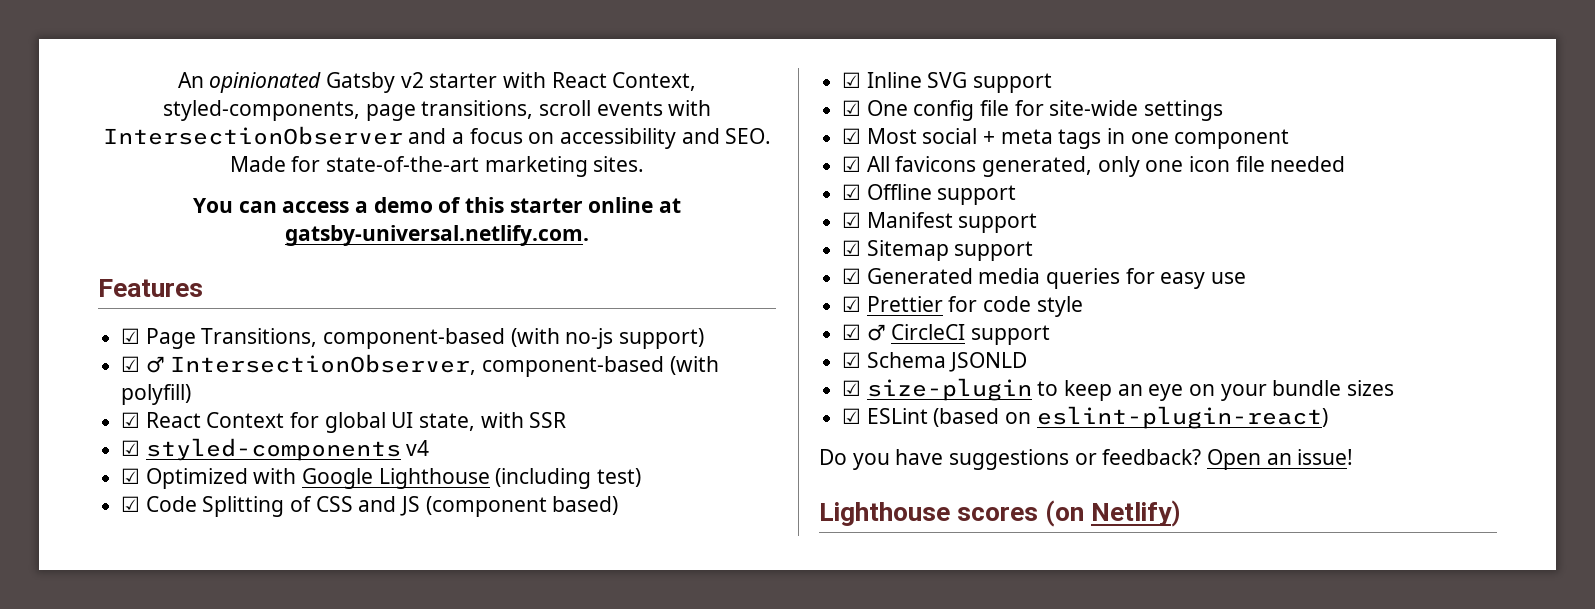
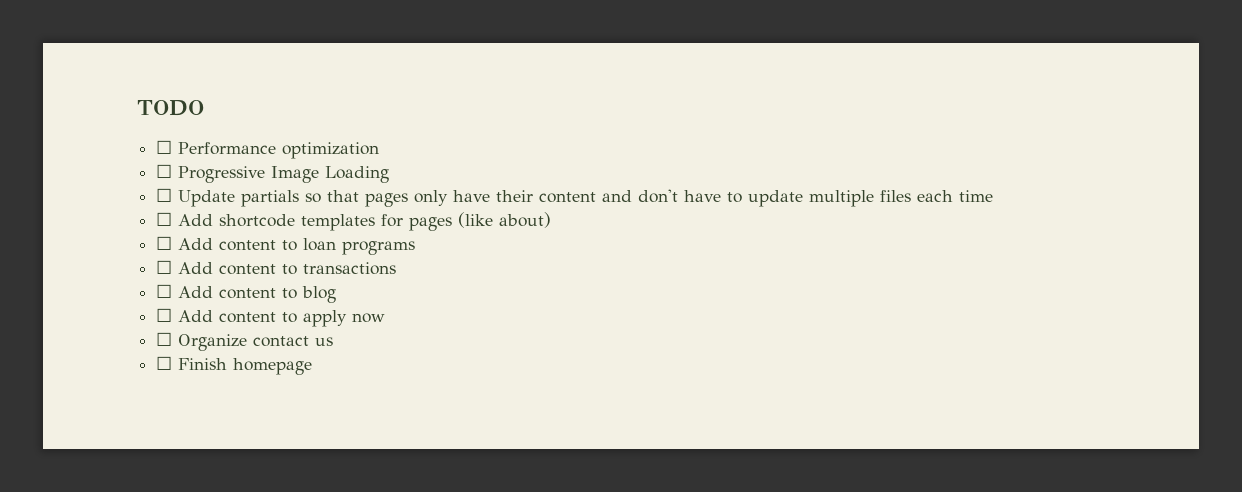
[177,72,697,93] [162,100,712,121] [102,126,772,149] [229,156,645,177] [192,197,682,213] [285,225,589,246] [98,279,203,297] [121,328,705,349] [121,354,719,377] [121,384,192,405] [121,412,567,433] [121,438,430,461] [121,468,642,489] [121,496,619,517] [842,72,1053,93] [842,100,1224,121] [842,128,1290,149] [842,156,1346,177] [842,184,1017,205] [842,212,1038,233] [842,240,1034,261] [842,268,1247,289] [842,296,1083,317] [842,324,1051,345] [842,352,1028,372] [842,378,1395,401] [842,406,1328,429] [819,449,1354,470] [819,500,1182,527] An opinionated Gatsby v2 starter with React Context, styled-components, page transitions, scroll events with IntersectionObserver and a focus on accessibility and SEO. Made for state-of-the-art marketing sites. // You can access a demo of this starter online at gatsby-universal.netlify.com. // Features // ☑ Page Transitions, component-based (with no-js support) // ☑ ♂ IntersectionObserver, component-based (with polyfill) // ☑ React Context for global UI state, with SSR // ☑ styled-components v4 // ☑ Optimized with Google Lighthouse (including test) // ☑ Code Splitting of CSS and JS (component based) // ☑ Inline SVG support // ☑ One config file for site-wide settings // ☑ Most social + meta tags in one component // ☑ All favicons generated, only one icon file needed // ☑ Offline support // ☑ Manifest support // ☑ Sitemap support // ☑ Generated media queries for easy use // ☑ Prettier for code style // ☑ ♂ CircleCI support // ☑ Schema JSONLD // ☑ size-plugin to keep an eye on your bundle sizes // ☑ ESLint (based on eslint-plugin-react) // Do you have suggestions or feedback? Open an issue! // Lighthouse scores (on Netlify) -> [137,100,204,116] [156,140,380,159] [156,164,390,183] [156,188,994,207] [156,212,552,231] [156,236,416,255] [156,260,397,275] [156,284,337,303] [156,308,386,327] [156,332,334,351] [156,356,313,375] TODO // ☐ Performance optimization // ☐ Progressive Image Loading // ☐ Update partials so that pages only have their content and don't have to update multiple files each time // ☐ Add shortcode templates for pages (like about) // ☐ Add content to loan programs // ☐ Add content to transactions // ☐ Add content to blog // ☐ Add content to apply now // ☐ Organize contact us // ☐ Finish homepage

